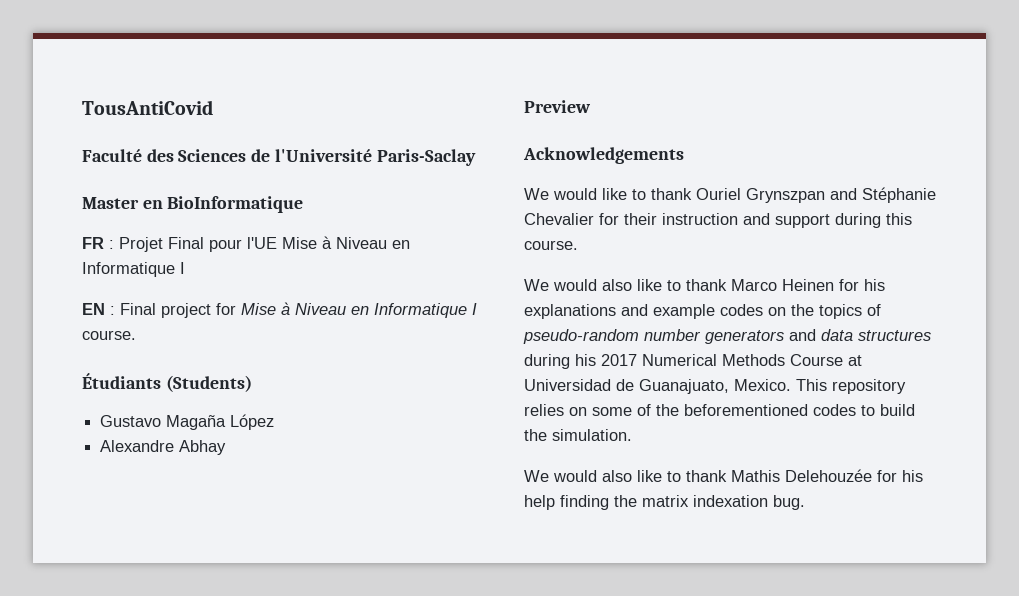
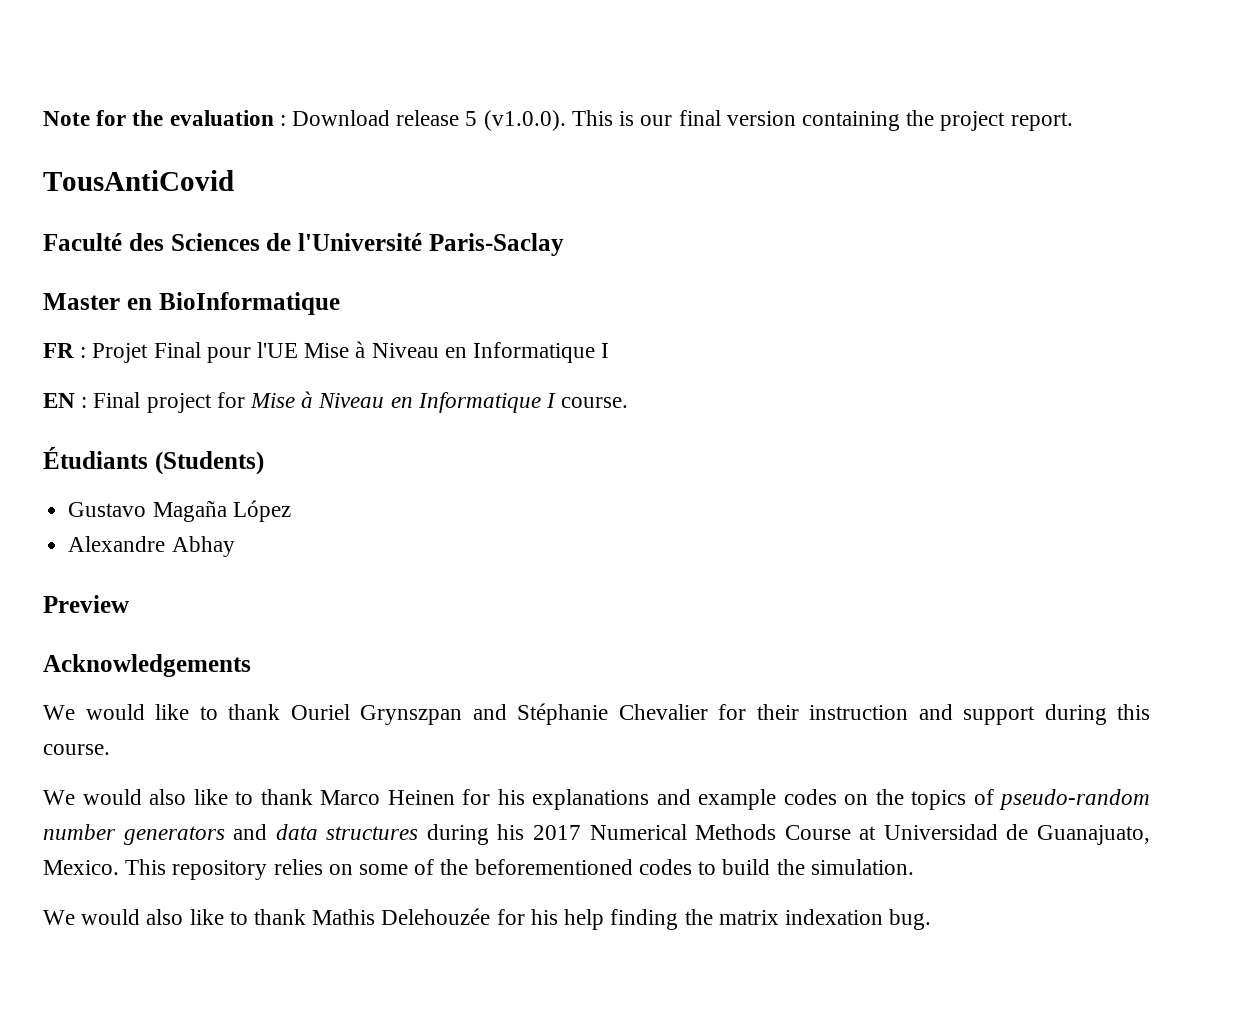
(82, 107) none -> [43,110,1073,131] Note for the evaluation : Download release 5 (v1.0.0). This is our final version containing the project report. //

